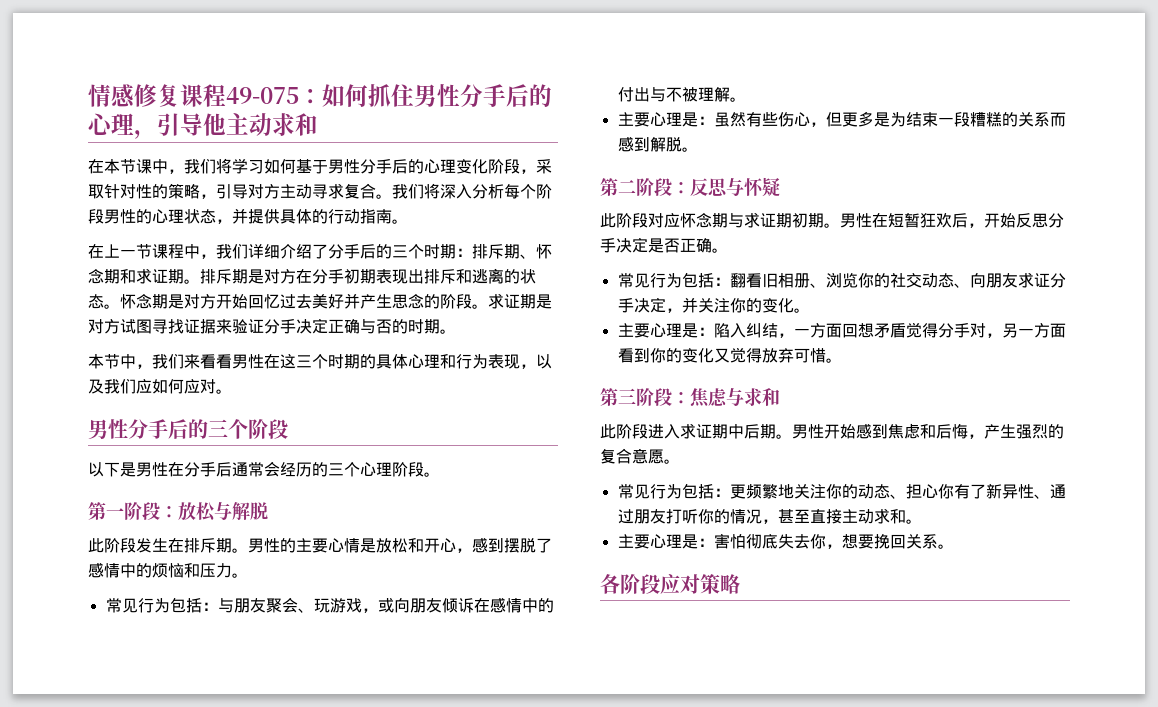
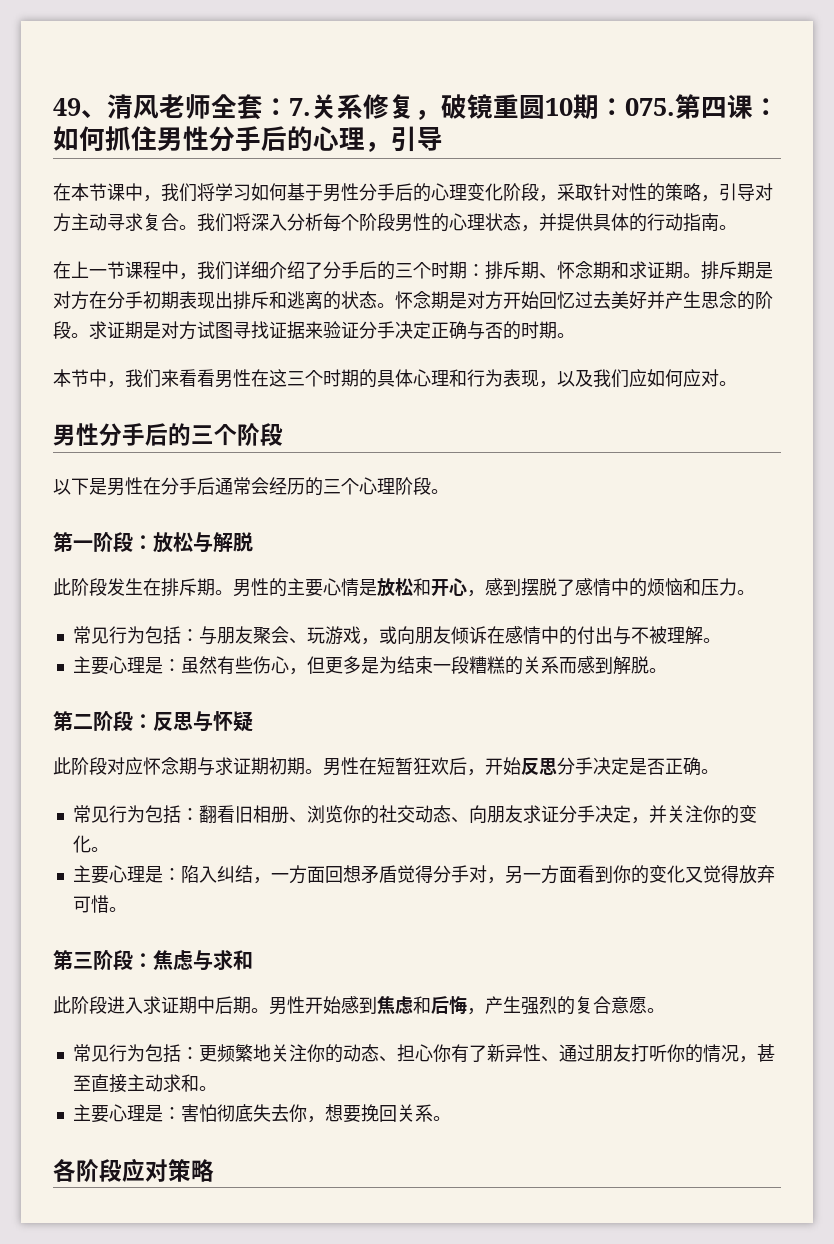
[88,84,299,108] 情感修复课程49-075 -> [53,94,753,120] 49、清风老师全套：7.关系修复，破镜重圆10期：075.第四课
[203,113,318,136] 他主动求和 -> (443, 139) none

